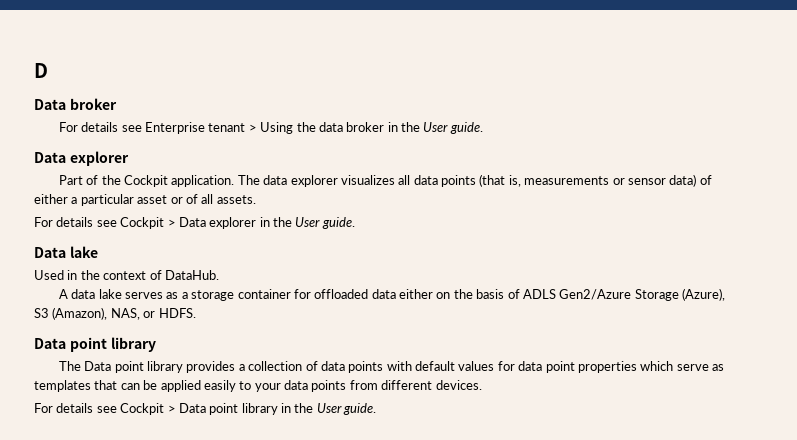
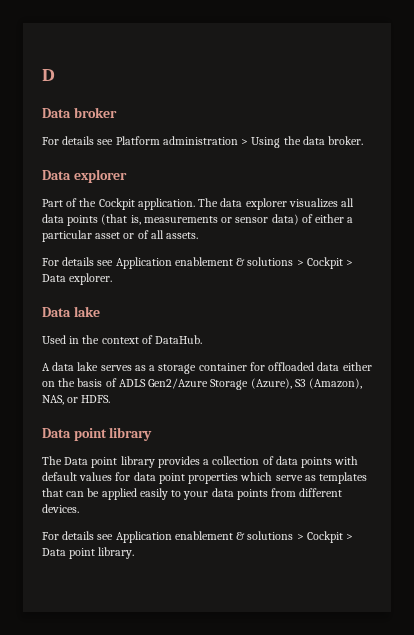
[145,122,246,134] Enterprise tenant -> [115,136,238,145] Platform administration
[346,122,483,134] broker in the User guide. -> [328,136,364,145] broker.
[120,217,355,229] Cockpit > Data explorer in the User guide. -> [115,257,354,269] [42,273,113,285] Application enablement & solutions > Cockpit > Data explorer.
[120,403,377,415] Cockpit > Data point library in the User guide. -> [115,531,354,543] [42,547,135,559] Application enablement & solutions > Cockpit > Data point library.

